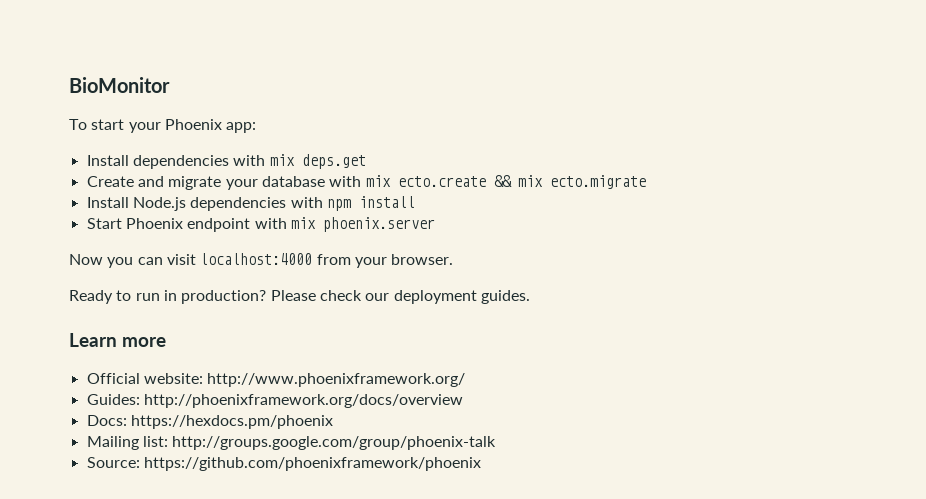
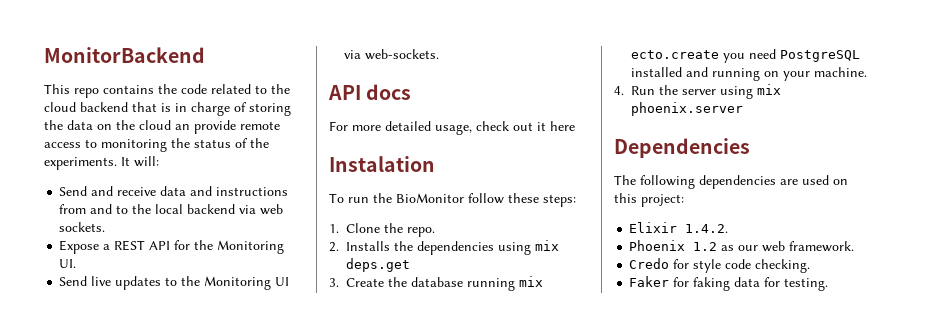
[69,77,170,93] [69,119,257,133] [86,154,366,169] [86,175,646,190] [86,196,415,211] [86,217,435,232] [69,253,454,268] [69,290,530,304] [69,333,166,347] [86,373,466,387] [86,394,463,408] [86,415,333,429] [86,436,497,450] [86,457,481,471] BioMonitor // To start your Phoenix app: // Install dependencies with mix deps.get // Create and migrate your database with mix ecto.create && mix ecto.migrate // Install Node.js dependencies with npm install // Start Phoenix endpoint with mix phoenix.server // Now you can visit localhost:4000 from your browser. // Ready to run in production? Please check our deployment guides. // Learn more // Official website: http://www.phoenixframework.org/ // Guides: http://phoenixframework.org/docs/overview // Docs: https://hexdocs.pm/phoenix // Mailing list: http://groups.google.com/group/phoenix-talk // Source: https://github.com/phoenixframework/phoenix -> [44,47,205,63] [44,84,290,98] [44,102,291,116] [44,120,280,134] [44,138,269,152] [44,156,159,170] [59,186,289,196] [59,204,284,215] [59,222,106,232] [59,240,285,254] [59,259,77,268] [59,276,290,290] [344,49,440,60] [328,84,412,100] [329,121,575,135] [329,156,435,172] [329,193,576,207] [329,223,435,237] [329,240,559,255] [346,258,410,272] [329,276,543,291] [631,49,860,63] [631,67,867,81] [614,84,781,99] [631,102,743,116] [614,138,750,158] [614,175,848,189] [614,193,684,207] [629,222,729,233] [629,240,855,252] [629,258,811,273] [629,276,829,291] MonitorBackend // This repo contains the code related to the cloud backend that is in charge of storing the data on the cloud an provide remote access to monitoring the status of the experiments. It will: // Send and receive data and instructions from and to the local backend via web sockets. // Expose a REST API for the Monitoring UI. // Send live updates to the Monitoring UI via web-sockets. // API docs // For more detailed usage, check out it here // Instalation // To run the BioMonitor follow these steps: // 1. Clone the repo. // 2. Installs the dependencies using mix deps.get // 3. Create the database running mix ecto.create you need PostgreSQL installed and running on your machine. // 4. Run the server using mix phoenix.server // Dependencies // The following dependencies are used on this project: // Elixir 1.4.2. // Phoenix 1.2 as our web framework. // Credo for style code checking. // Faker for faking data for testing.

